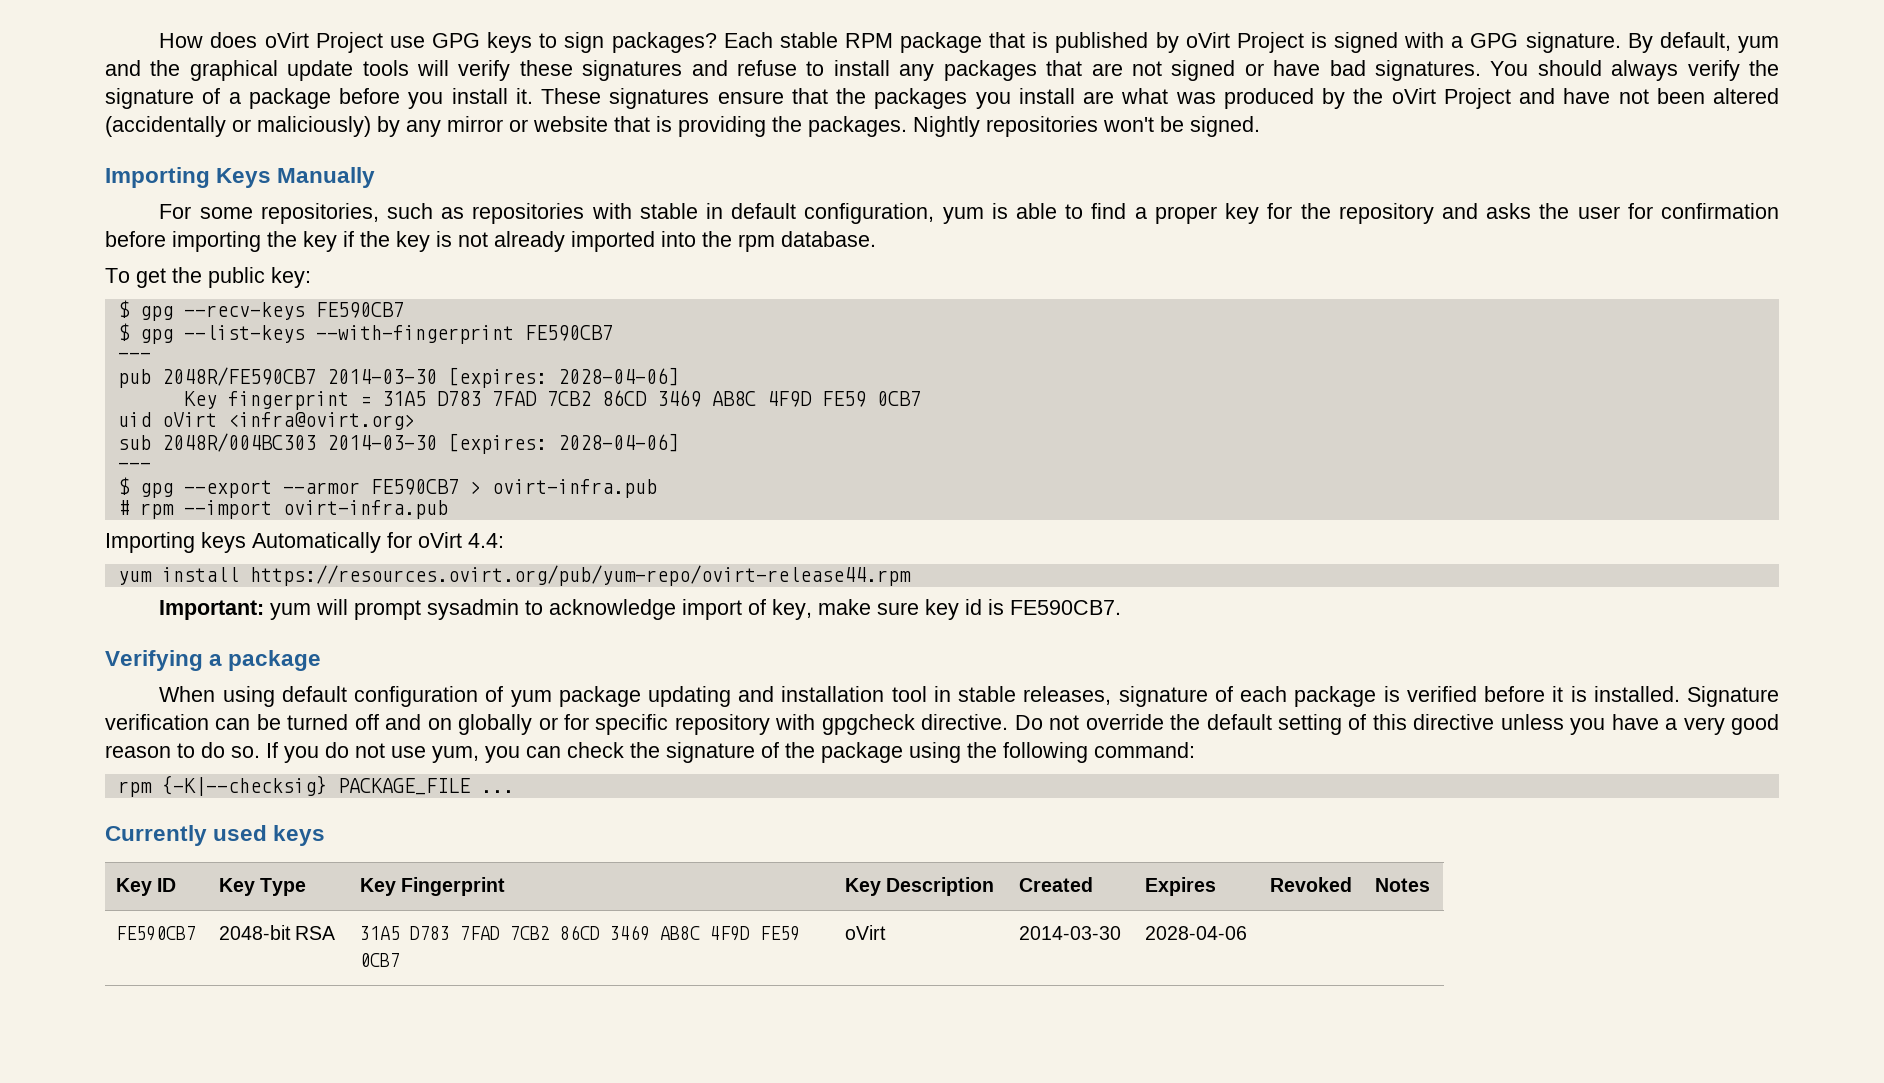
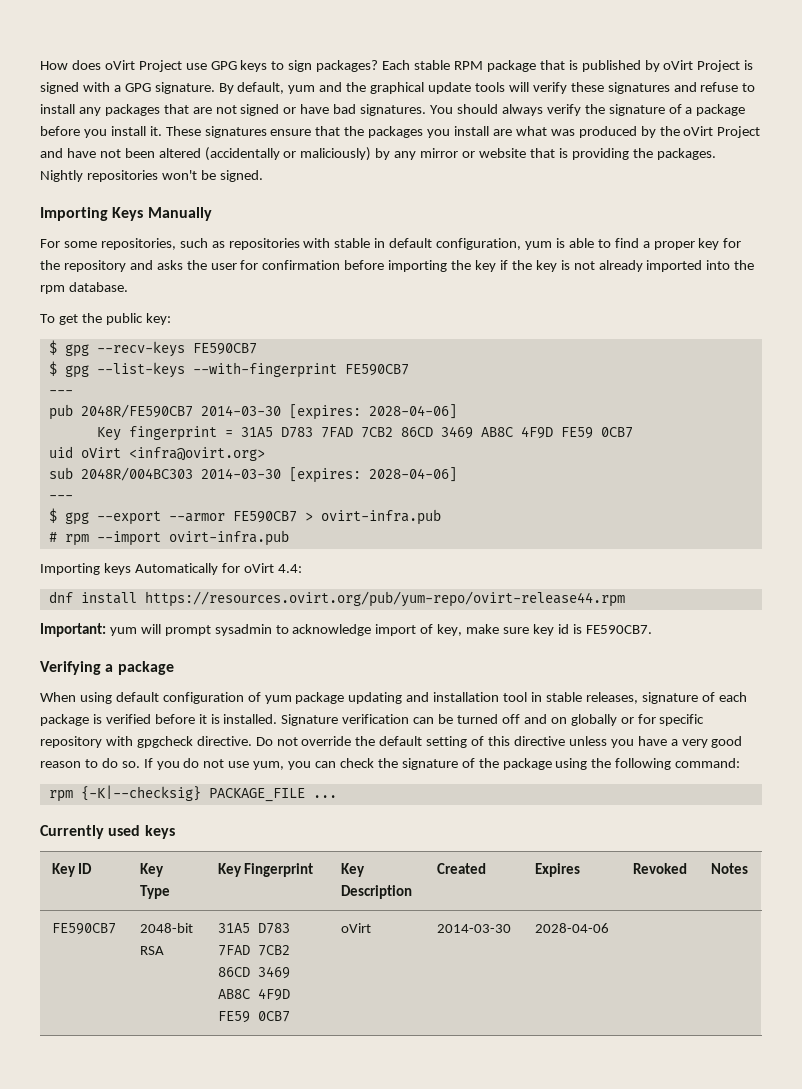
[117,571,152,585] yum -> [48,591,73,603] dnf

